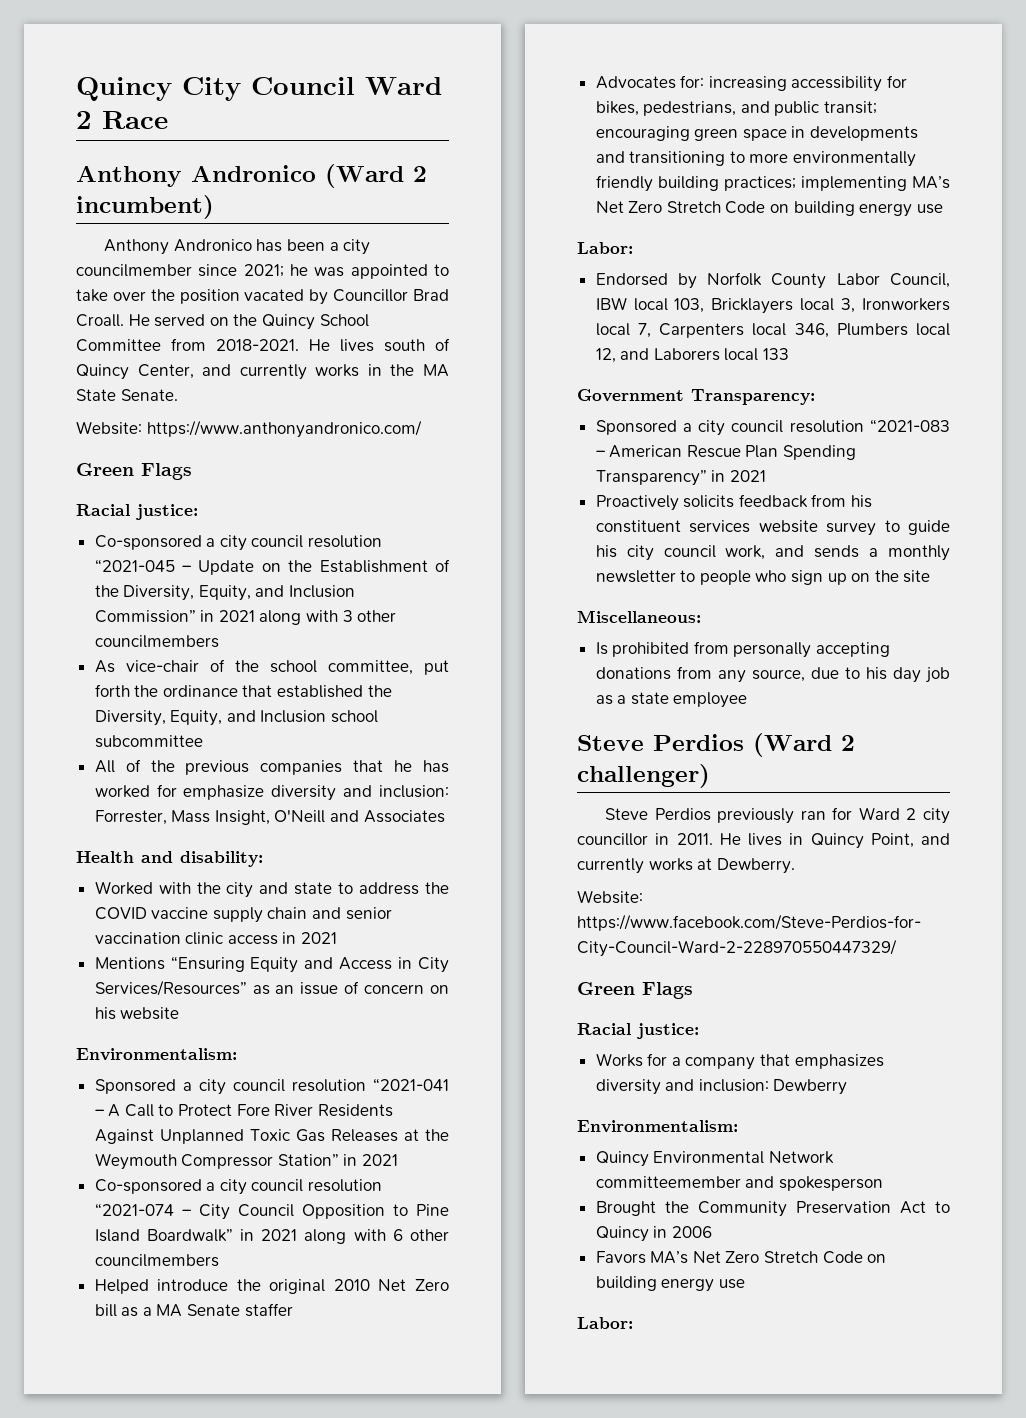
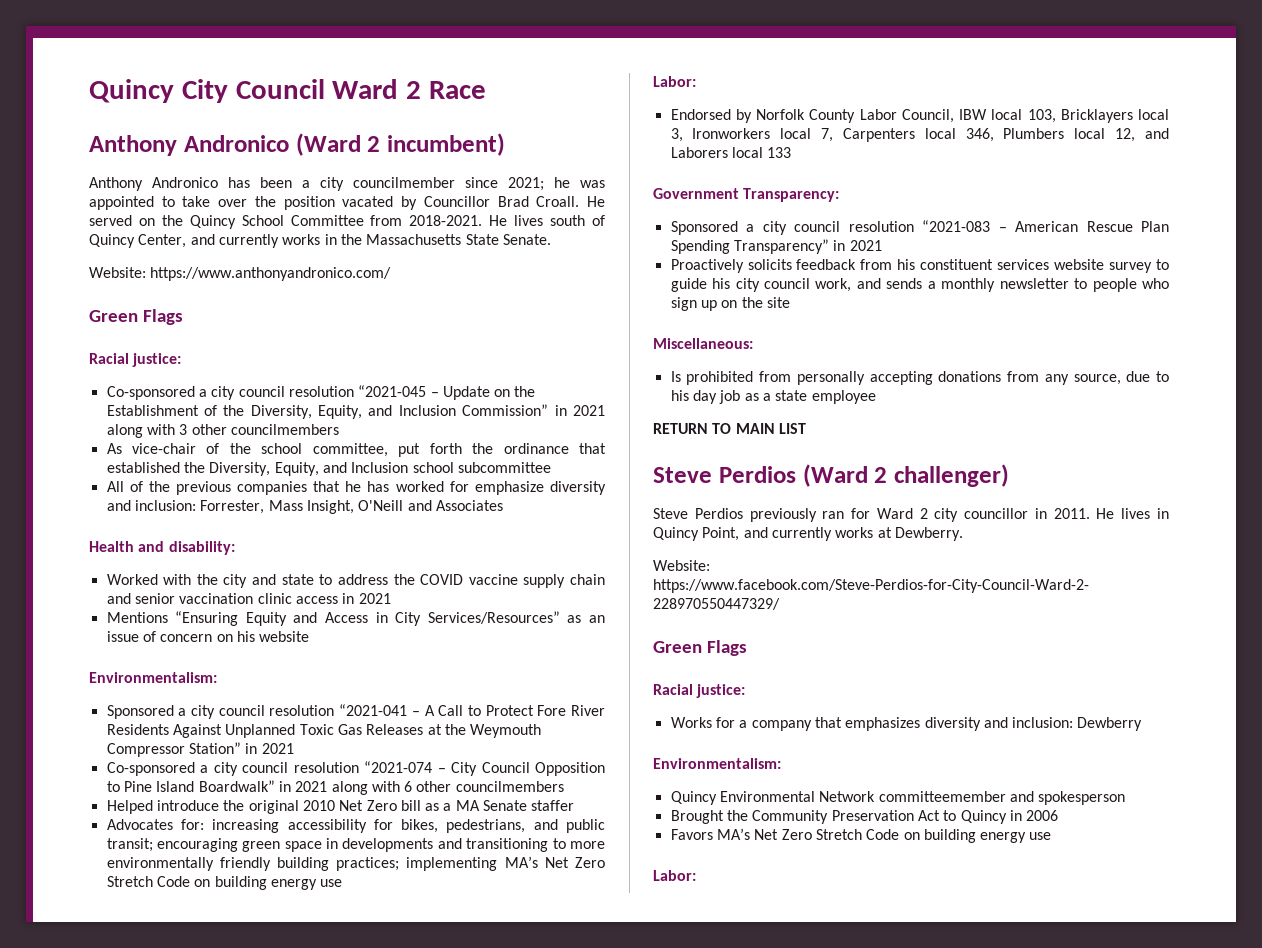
[423,364,449,377] MA -> [366,234,462,245] Massachusetts
(748, 700) none -> [653,423,806,434] // RETURN TO MAIN LIST

